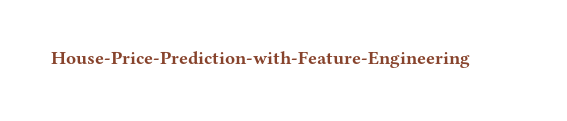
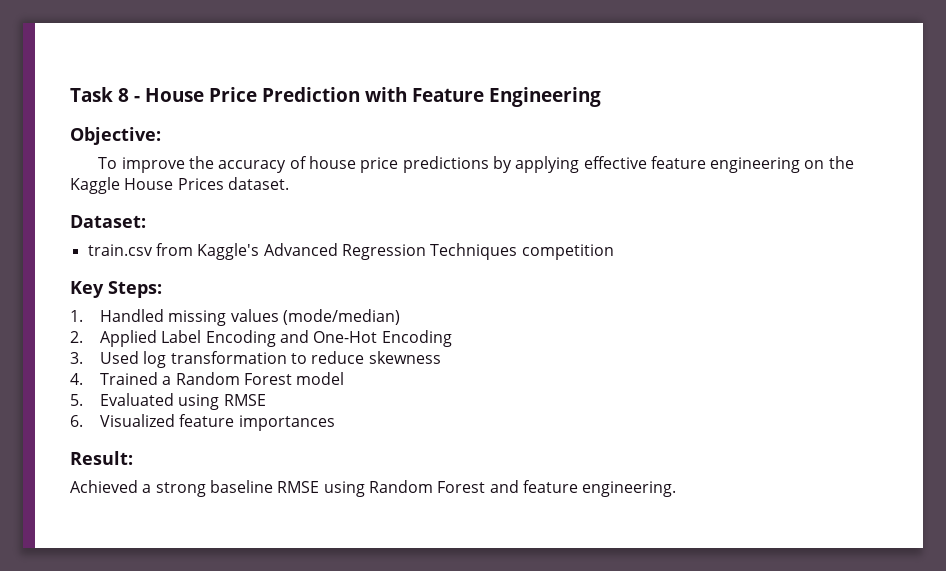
[51,51,470,68] House-Price-Prediction-with-Feature-Engineering -> [70,87,601,107] [70,127,161,145] [98,156,854,173] [70,177,289,194] [70,215,146,228] [87,243,614,260] [70,281,162,298] [70,309,401,326] [70,330,452,347] [70,351,441,368] [70,372,345,385] [70,393,266,410] [70,414,335,431] [70,451,133,465] [70,480,677,497] Task 8 - House Price Prediction with Feature Engineering // Objective: // To improve the accuracy of house price predictions by applying effective feature engineering on the Kaggle House Prices dataset. // Dataset: // train.csv from Kaggle's Advanced Regression Techniques competition // Key Steps: // 1. Handled missing values (mode/median) // 2. Applied Label Encoding and One-Hot Encoding // 3. Used log transformation to reduce skewness // 4. Trained a Random Forest model // 5. Evaluated using RMSE // 6. Visualized feature importances // Result: // Achieved a strong baseline RMSE using Random Forest and feature engineering.

